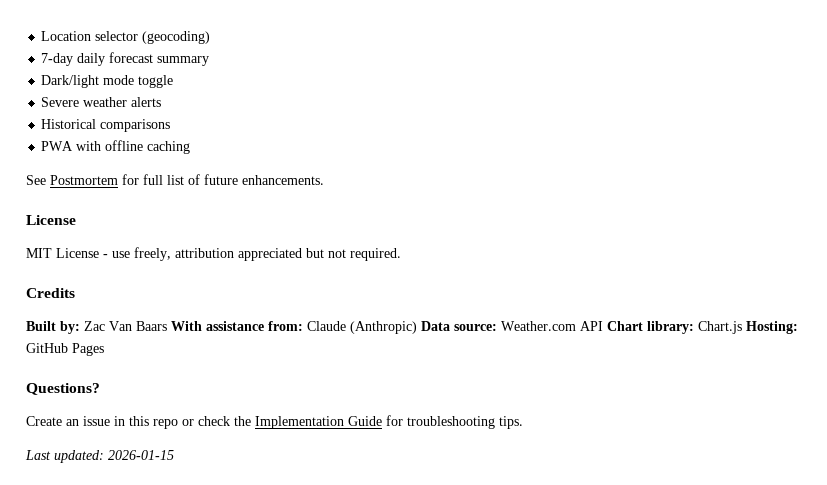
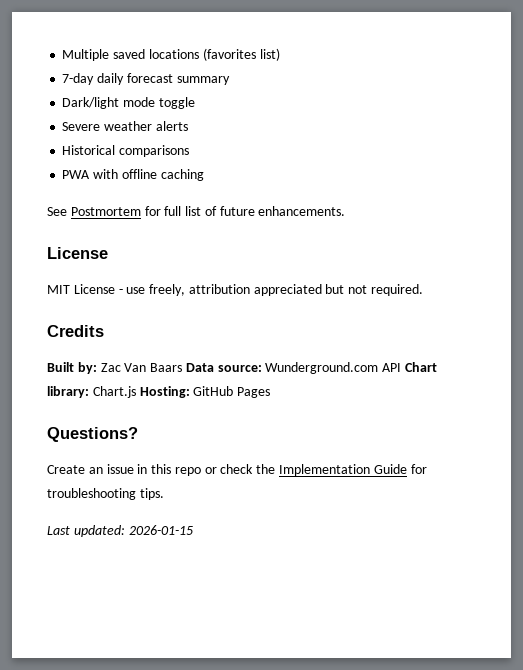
[41,31,211,44] Location selector (geocoding) -> [62,48,280,61] Multiple saved locations (favorites list)
[171,321,417,334] With assistance from: Claude (Anthropic) -> (183, 367) none
[501,321,576,331] Weather.com -> [265,362,379,374] Wunderground.com

